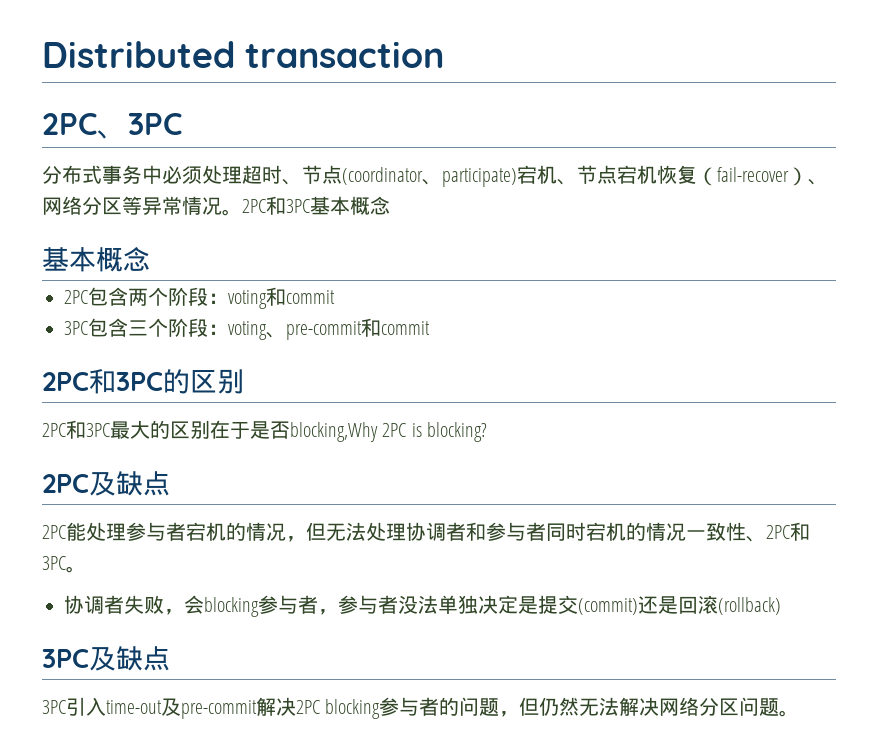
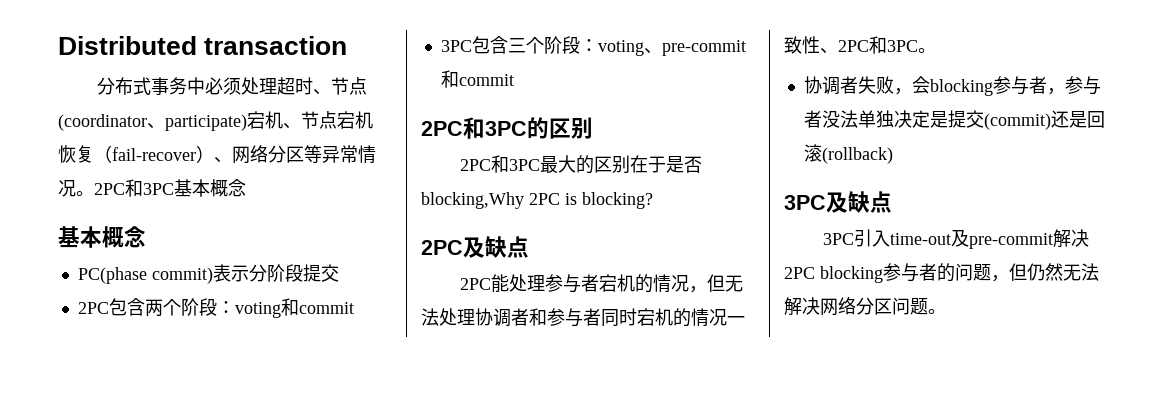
[42,113,182,139] // 2PC、3PC -> (348, 45) none
(150, 258) none -> [77,264,339,284] // PC(phase commit)表示分阶段提交

